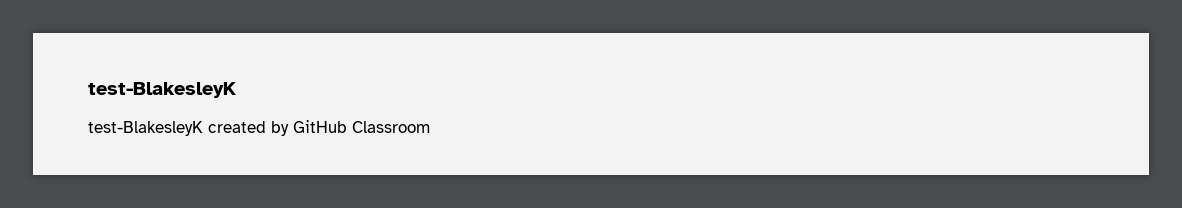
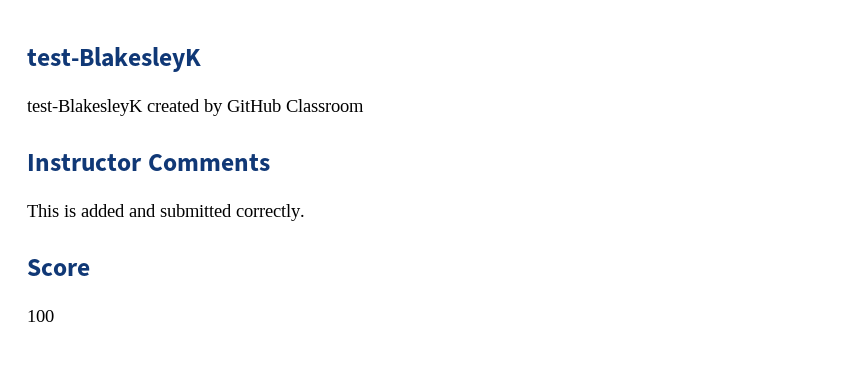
(430, 127) none -> [27,154,270,171] [27,204,305,221] [27,259,90,276] [27,310,54,322] // Instructor Comments // This is added and submitted correctly. // Score // 100

